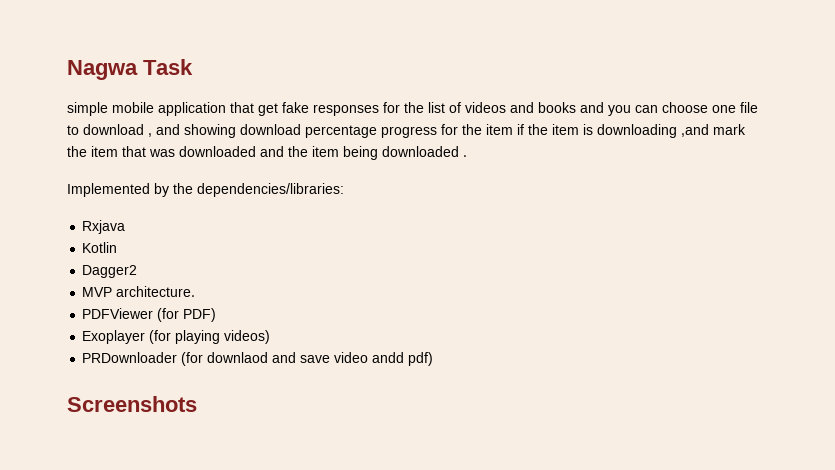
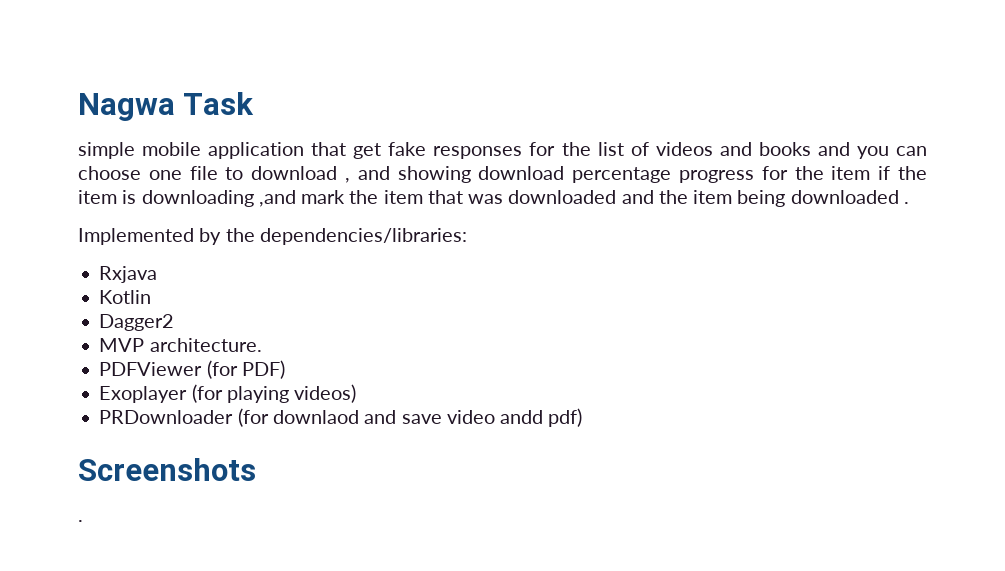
(197, 404) none -> [78,520,83,522] // .

